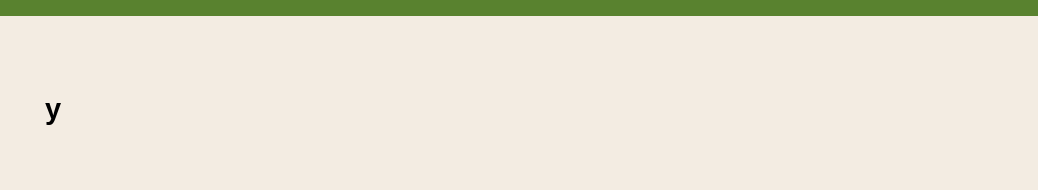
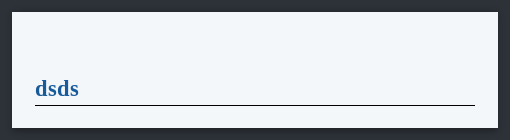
[45,103,61,125] у -> [35,80,79,96] dsds

